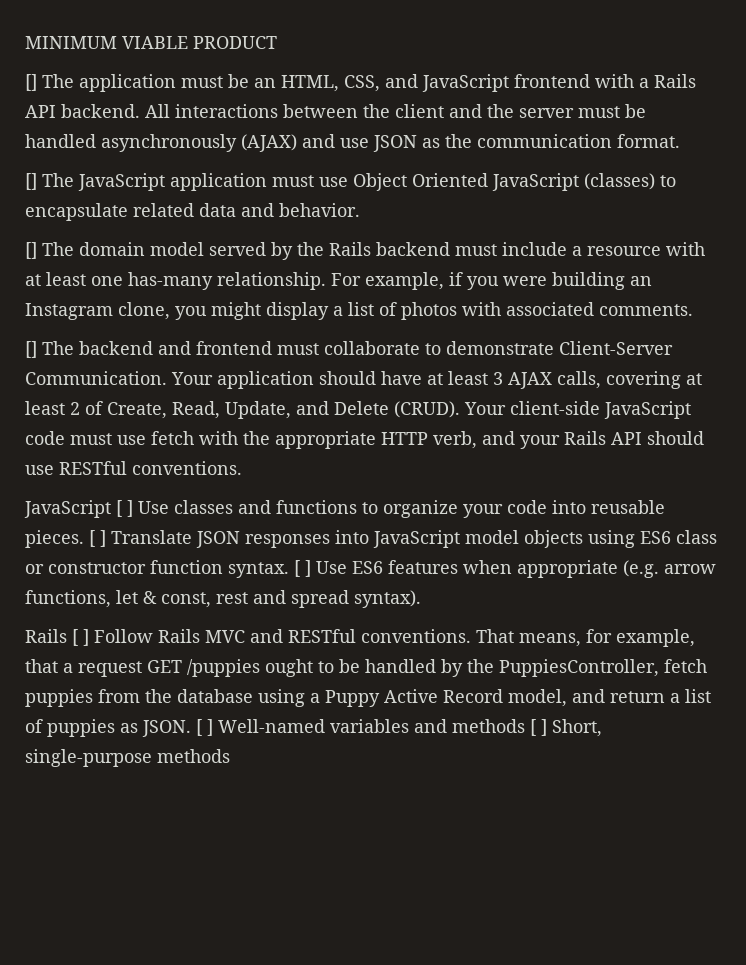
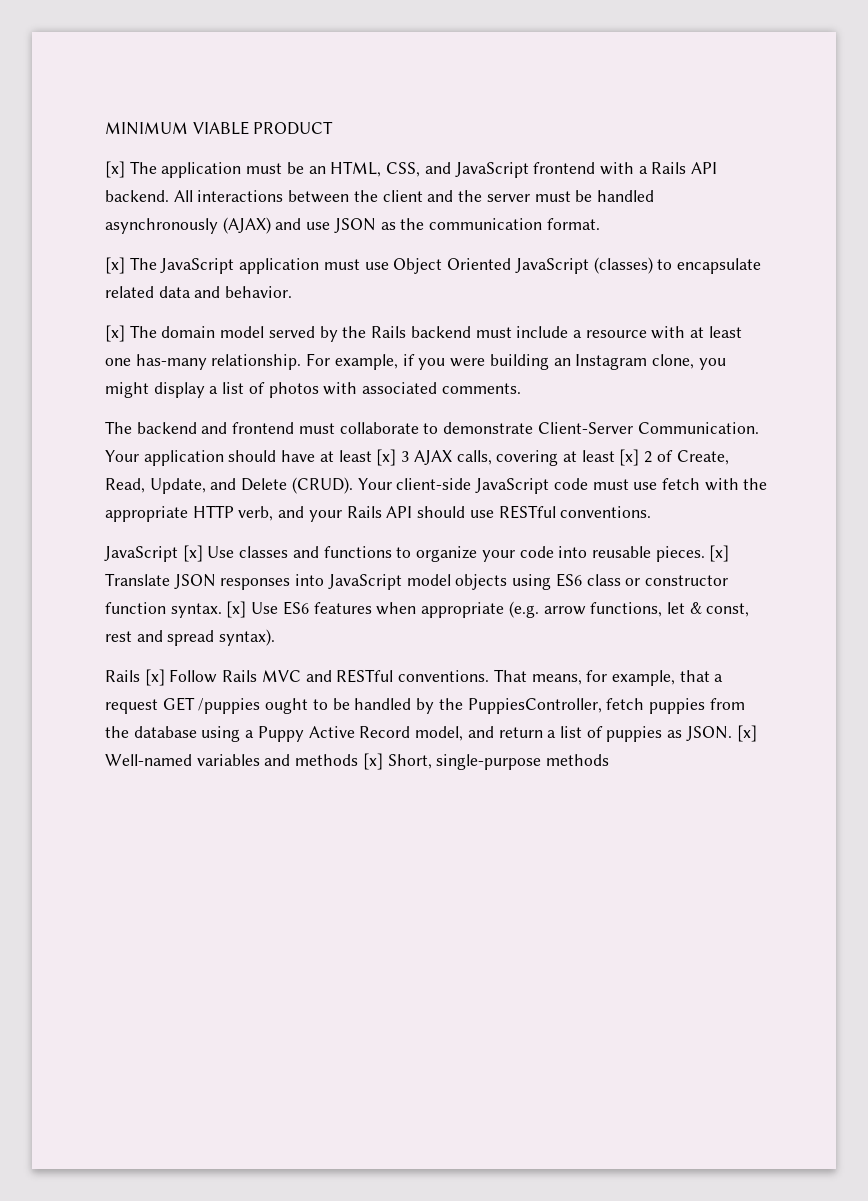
[25,74,37,91] [] -> [105,161,125,178] [x]
[25,173,37,190] [] -> [105,257,125,274] [x]
[25,242,37,259] [] -> [105,325,125,342] [x]
[25,341,37,358] [] -> (521, 388) none
(488, 378) none -> [376,449,397,466] [x]
(65, 408) none -> [619,449,640,466] [x]
[116,500,133,517] [ ] -> [182,545,203,562] [x]
[89,530,106,547] [ ] -> [709,545,730,562] [x]
[294,560,311,577] [ ] -> [226,601,247,618] [x]
[72,629,89,646] [ ] -> [144,669,165,686] [x]
[196,719,213,736] [ ] -> [736,725,757,742] [x]
[530,719,547,736] [ ] -> [362,753,383,770] [x]

